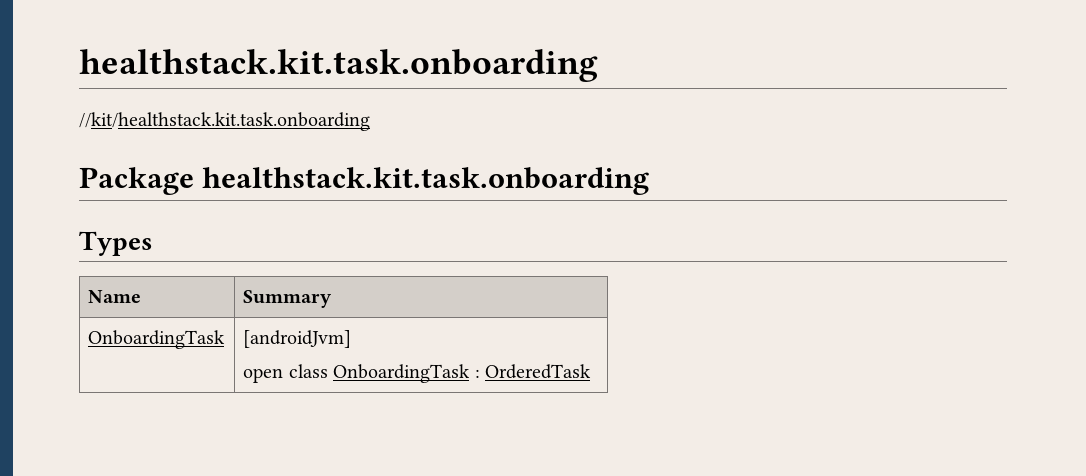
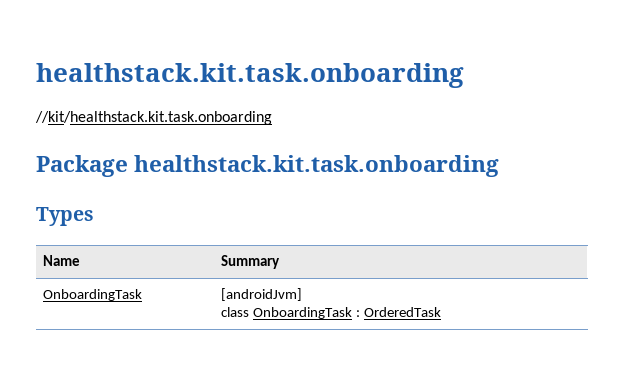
[243,368,284,383] open -> (302, 294) none

